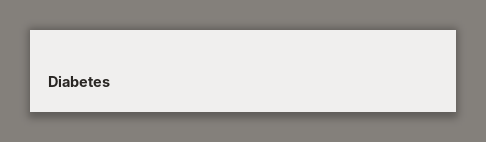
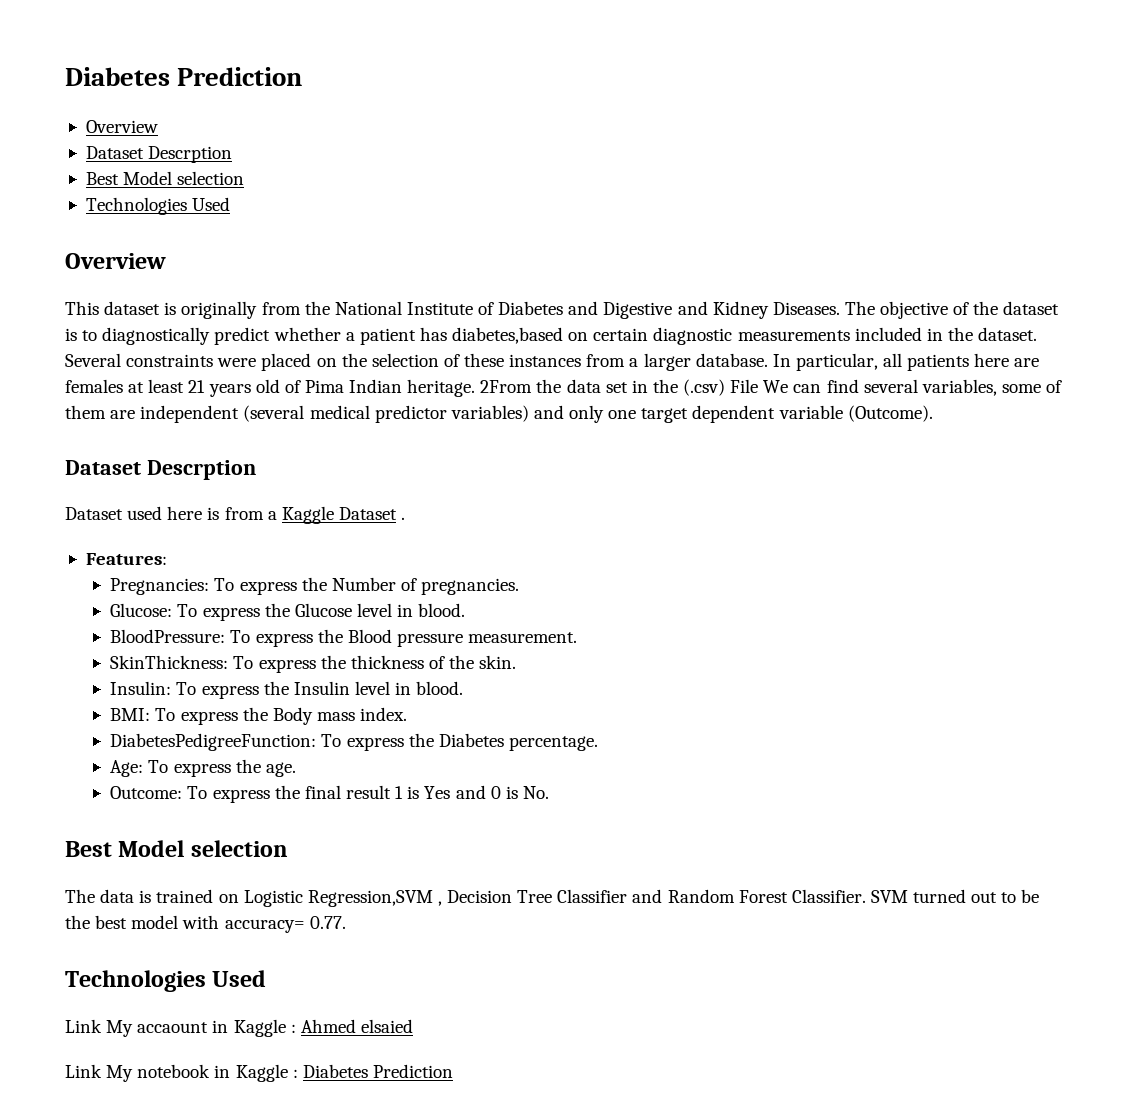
[48,75,110,87] Diabetes -> [65,67,303,86] [85,120,158,133] [85,146,233,163] [85,171,245,185] [85,197,231,215] [65,253,166,269] [65,301,1060,319] [65,327,1038,345] [65,353,1040,371] [65,379,1063,397] [65,405,933,423] [65,460,256,480] [65,506,406,524] [85,553,167,565] [110,577,520,595] [110,603,466,621] [110,629,578,647] [110,655,517,673] [110,681,464,699] [110,707,408,725] [110,733,598,751] [110,759,296,777] [110,785,549,803] [65,840,288,857] [65,889,1040,907] [65,915,346,933] [65,970,267,992] [65,1019,413,1037] [65,1064,453,1082] Diabetes Prediction // Overview // Dataset Descrption // Best Model selection // Technologies Used // Overview // This dataset is originally from the National Institute of Diabetes and Digestive and Kidney Diseases. The objective of the dataset is to diagnostically predict whether a patient has diabetes,based on certain diagnostic measurements included in the dataset. Several constraints were placed on the selection of these instances from a larger database. In particular, all patients here are females at least 21 years old of Pima Indian heritage. 2From the data set in the (.csv) File We can find several variables, some of them are independent (several medical predictor variables) and only one target dependent variable (Outcome). // Dataset Descrption // Dataset used here is from a Kaggle Dataset . // Features: // Pregnancies: To express the Number of pregnancies. // Glucose: To express the Glucose level in blood. // BloodPressure: To express the Blood pressure measurement. // SkinThickness: To express the thickness of the skin. // Insulin: To express the Insulin level in blood. // BMI: To express the Body mass index. // DiabetesPedigreeFunction: To express the Diabetes percentage. // Age: To express the age. // Outcome: To express the final result 1 is Yes and 0 is No. // Best Model selection // The data is trained on Logistic Regression,SVM , Decision Tree Classifier and Random Forest Classifier. SVM turned out to be the best model with accuracy= 0.77. // Technologies Used // Link My accaount in Kaggle : Ahmed elsaied // Link My notebook in Kaggle : Diabetes Prediction

